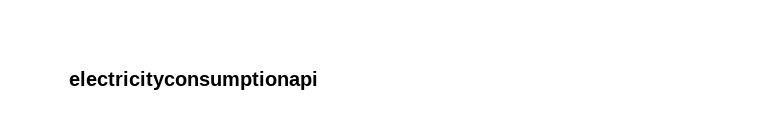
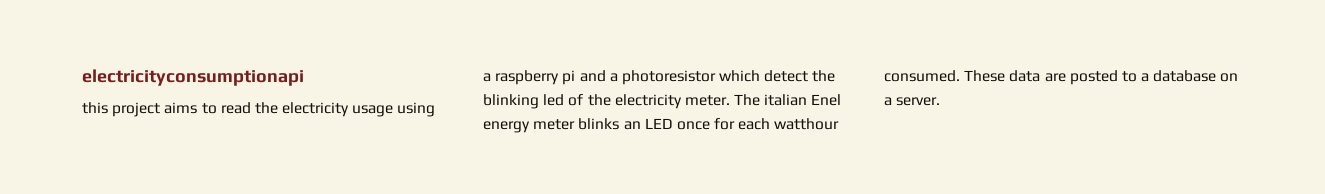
(318, 80) none -> [82,102,436,117] [483,70,836,85] [483,94,842,109] [483,118,840,133] [884,70,1239,85] [884,97,941,106] // this project aims to read the electricity usage using a raspberry pi and a photoresistor which detect the blinking led of the electricity meter. The italian Enel energy meter blinks an LED once for each watthour consumed. These data are posted to a database on a server.

